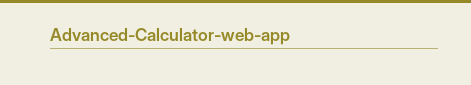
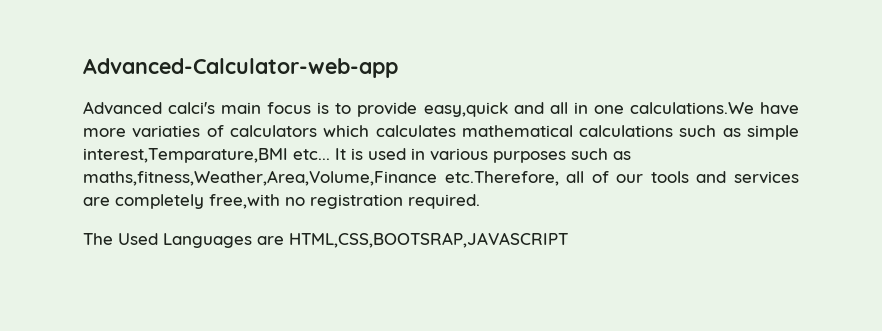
(290, 36) none -> [83,101,800,117] [83,125,799,140] [83,148,631,163] [83,170,799,186] [83,194,480,209] [83,232,568,248] // Advanced calci's main focus is to provide easy,quick and all in one calculations.We have more variaties of calculators which calculates mathematical calculations such as simple interest,Temparature,BMI etc... It is used in various purposes such as maths,fitness,Weather,Area,Volume,Finance etc.Therefore, all of our tools and services are completely free,with no registration required. // The Used Languages are HTML,CSS,BOOTSRAP,JAVASCRIPT

